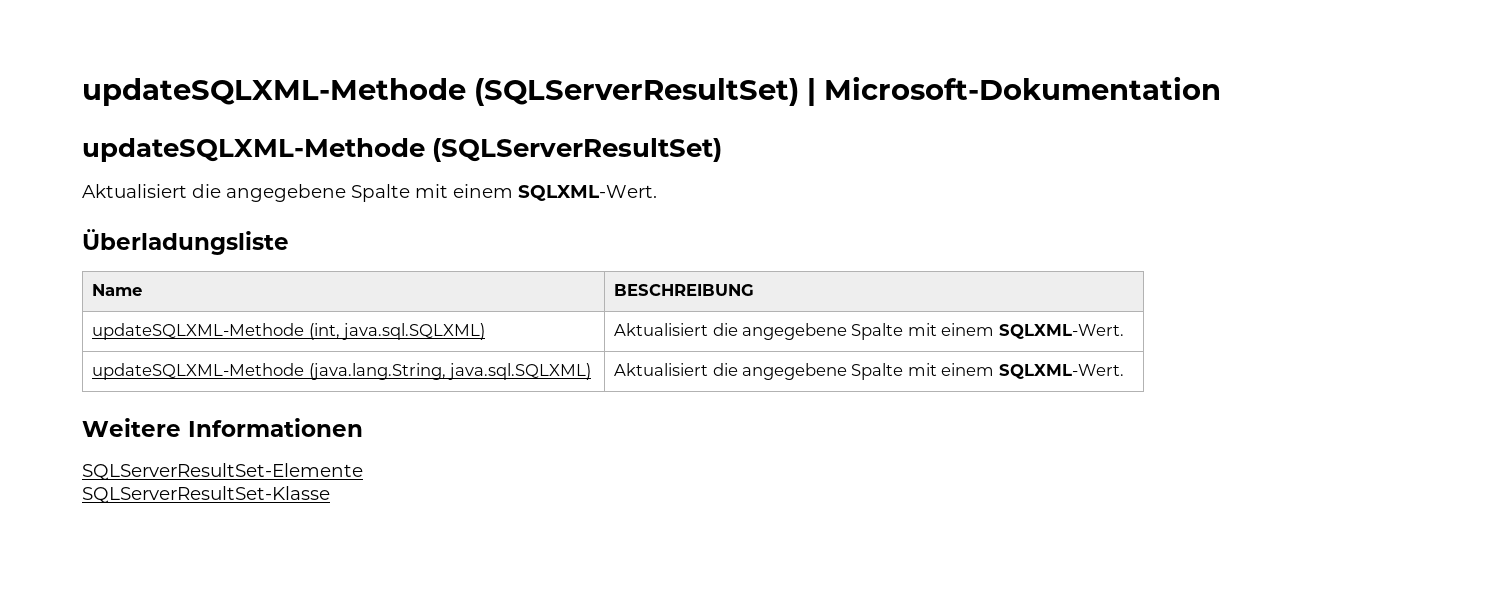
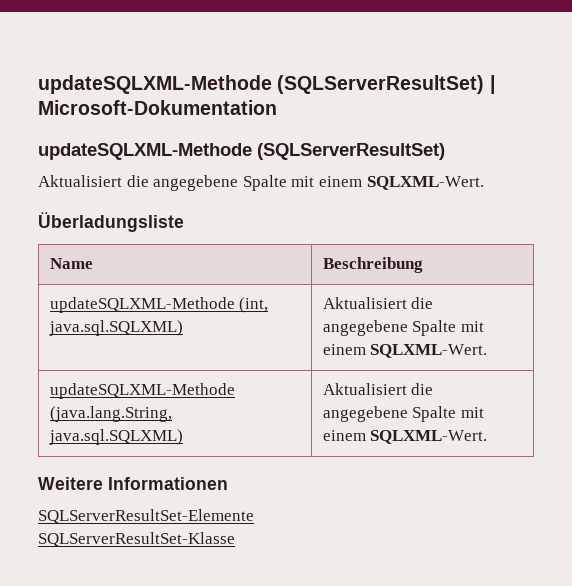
[614,284,755,296] BESCHREIBUNG -> [322,257,423,273] Beschreibung

